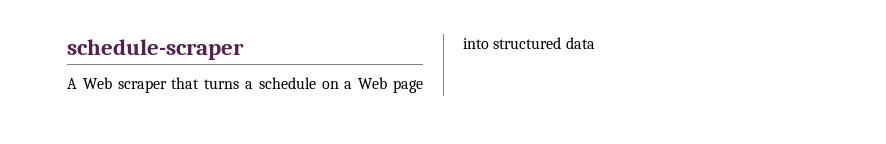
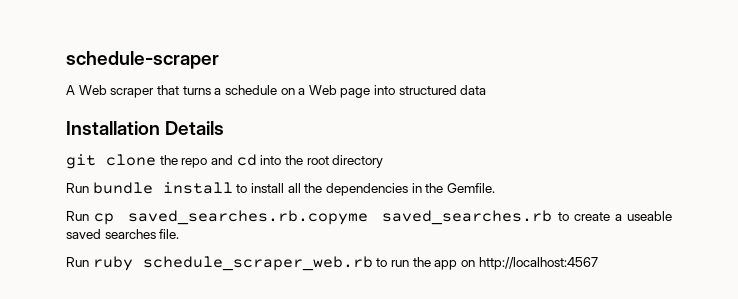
(595, 43) none -> [66,121,225,135] [66,154,384,169] [66,182,495,196] [66,210,672,225] [66,229,180,239] [66,256,598,271] // Installation Details // git clone the repo and cd into the root directory // Run bundle install to install all the dependencies in the Gemfile. // Run cp saved_searches.rb.copyme saved_searches.rb to create a useable saved searches file. // Run ruby schedule_scraper_web.rb to run the app on http://localhost:4567

